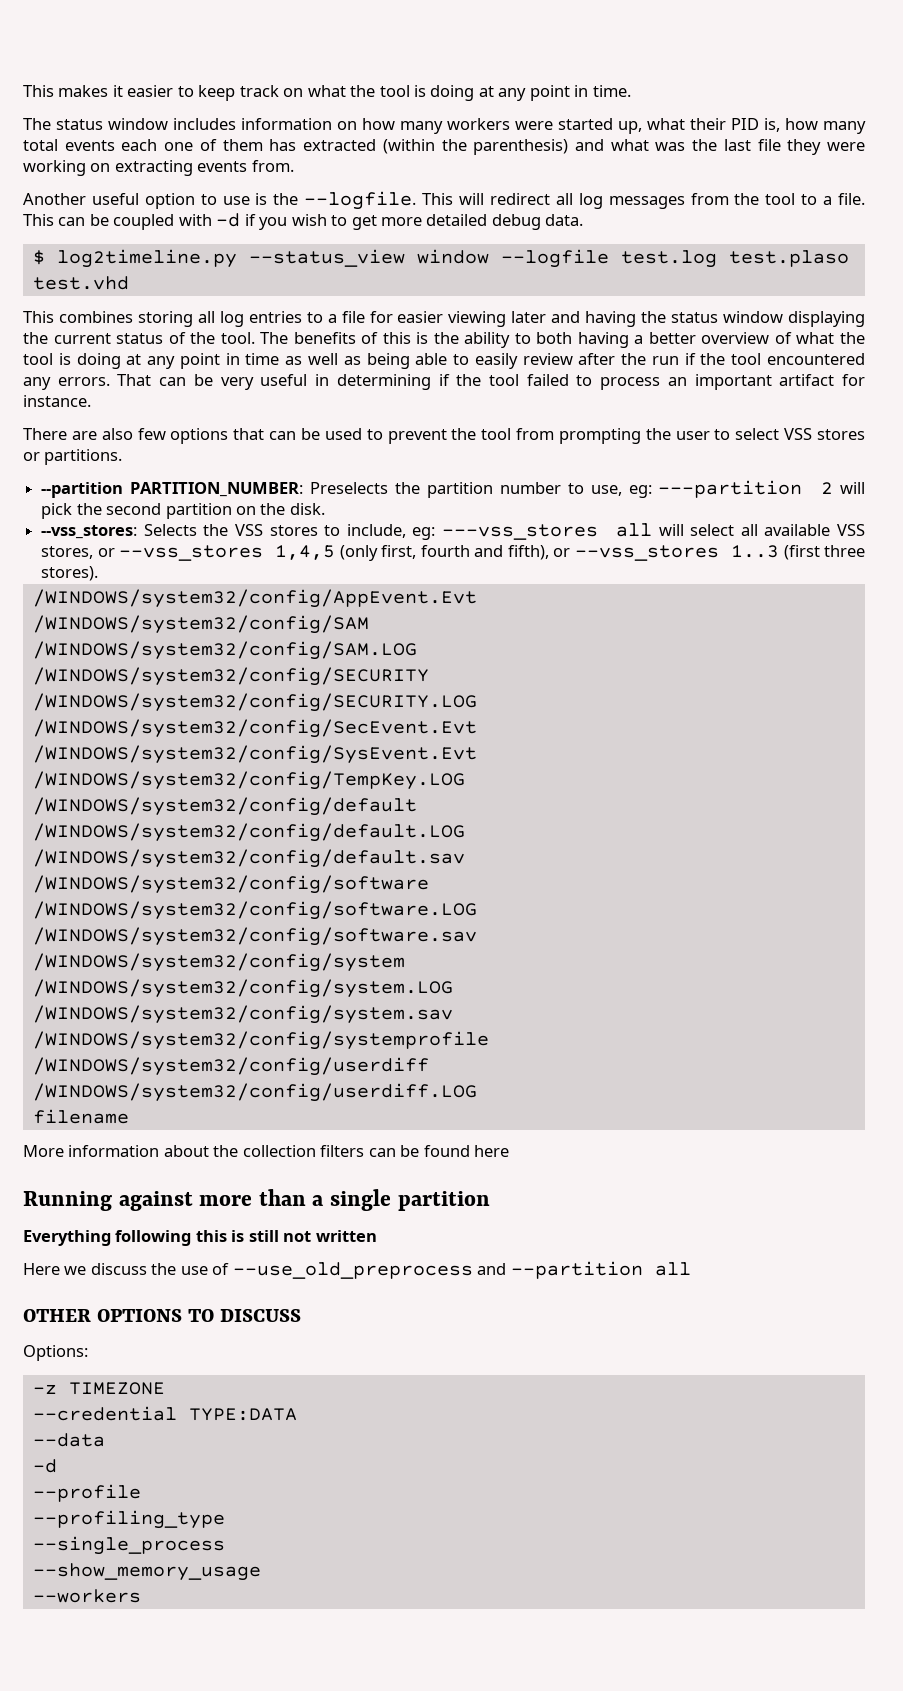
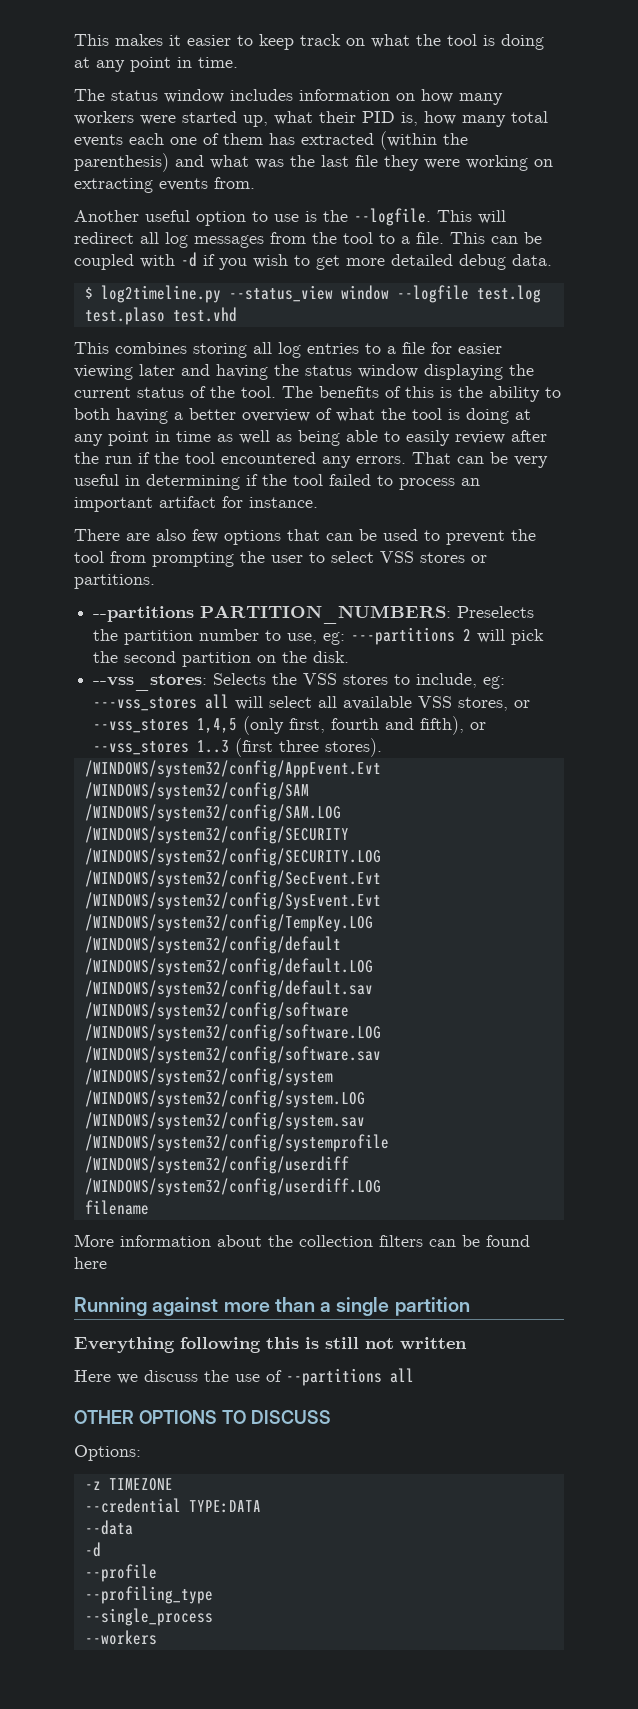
[41,482,304,498] --partition PARTITION_NUMBER: -> [93,605,452,624] --partitions PARTITION_NUMBERS:
[658,480,803,498] ---partition -> [351,627,456,645] ---partitions
[232,1261,643,1279] --use_old_preprocess and --partition -> [286,1368,382,1386] --partitions
[32,1563,261,1581] // --show_memory_usage -> (213, 1617) none

